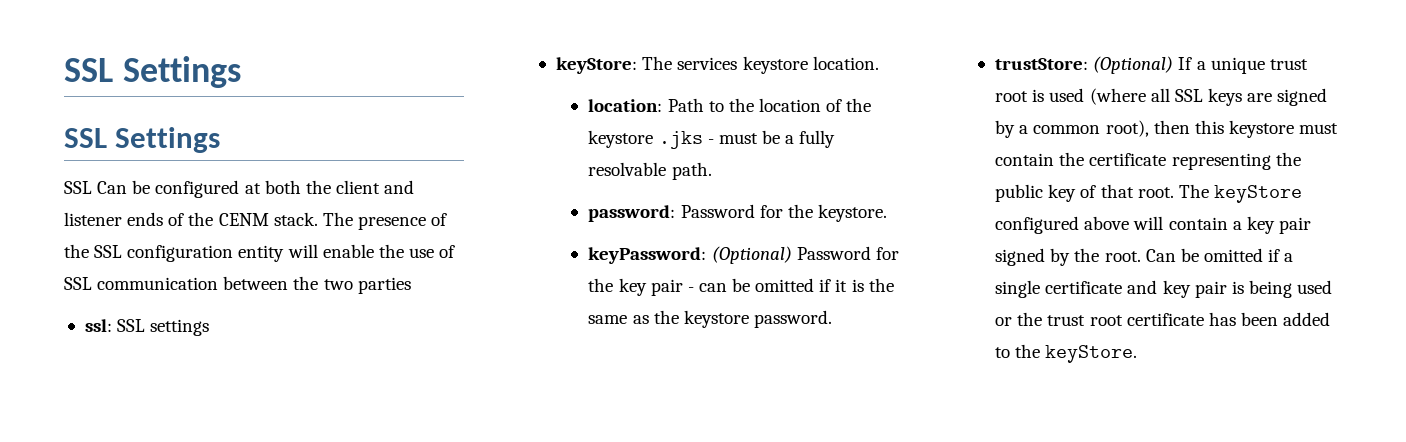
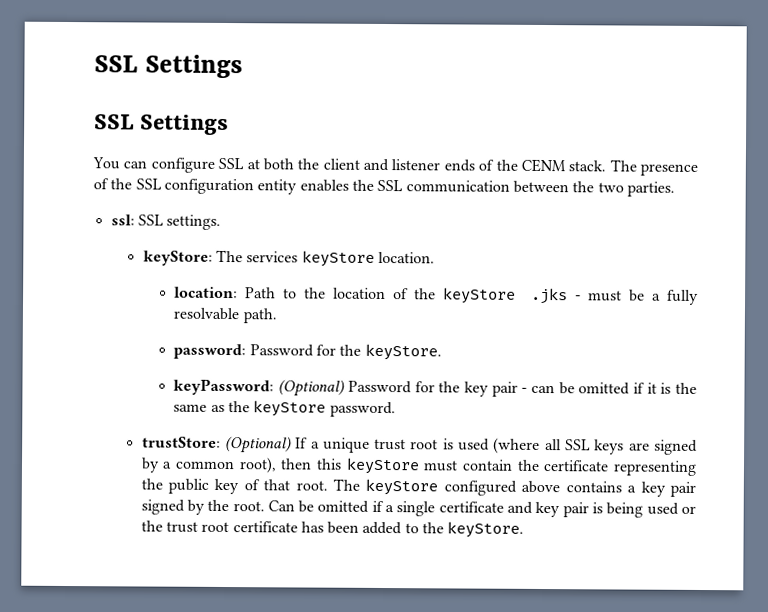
[64,180,240,198] SSL Can be configured -> [92,157,245,173] You can configure SSL
[287,244,456,258] will enable the use of -> [299,179,374,192] enables the
[357,277,411,294] parties -> [626,181,675,197] parties.
[150,319,210,336] settings -> [166,214,222,230] settings.
[742,56,808,74] keystore -> [301,250,375,267] keyStore
[588,130,654,148] keystore -> [442,287,516,304] keyStore
[817,204,887,222] keystore. -> [364,343,442,361] keyStore.
[683,310,749,328] keystore -> [253,400,327,417] keyStore
[1228,120,1294,138] keystore -> [345,457,420,475] keyStore
[1133,216,1228,230] will contain -> [565,481,622,493] contains

